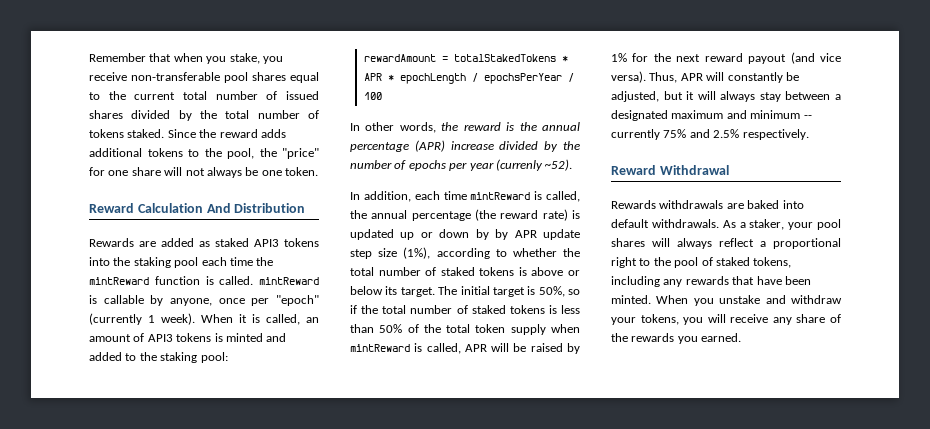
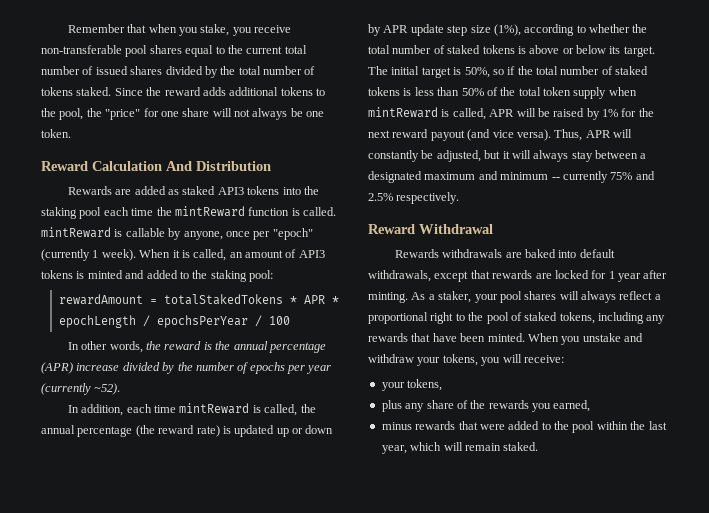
[495,159,543,171] (currenly -> [41,383,91,395] (currently
[495,229,509,240] by -> (381, 30) none
[651,219,719,228] withdrawals. -> [368,270,668,282] [368,292,408,303] withdrawals, except that rewards are locked for 1 year after minting.
[730,314,769,323] receive -> [523,355,564,363] [381,379,443,391] [381,400,402,412] receive: // your tokens, // plus
[701,333,742,342] earned. -> [553,400,591,412] [381,421,667,433] [381,442,539,454] earned, // minus rewards that were added to the pool within the last year, which will remain staked.

